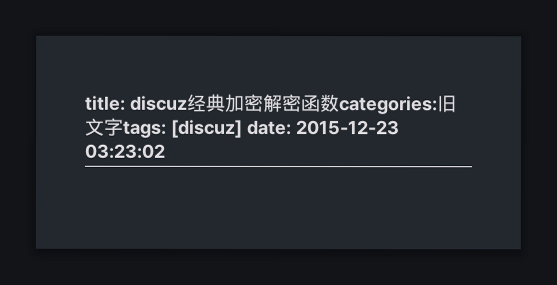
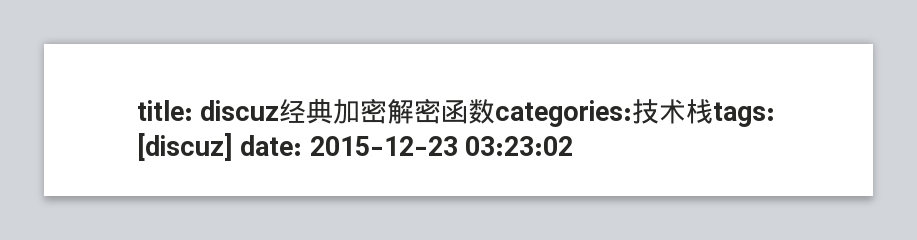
[436,95,457,113] [85,117,124,136] 旧文字 -> [632,99,714,124] 技术栈

